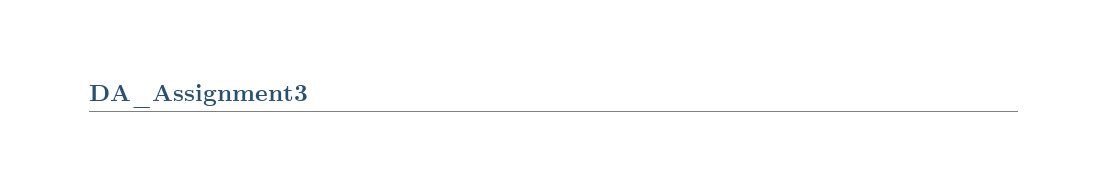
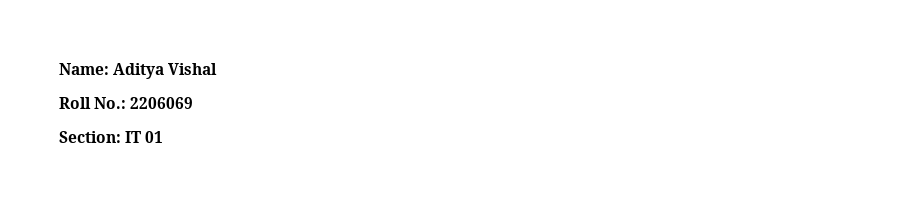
[89,84,308,108] DA_Assignment3 -> [59,63,218,79] [59,97,194,109] [59,131,164,143] Name: Aditya Vishal // Roll No.: 2206069 // Section: IT 01

